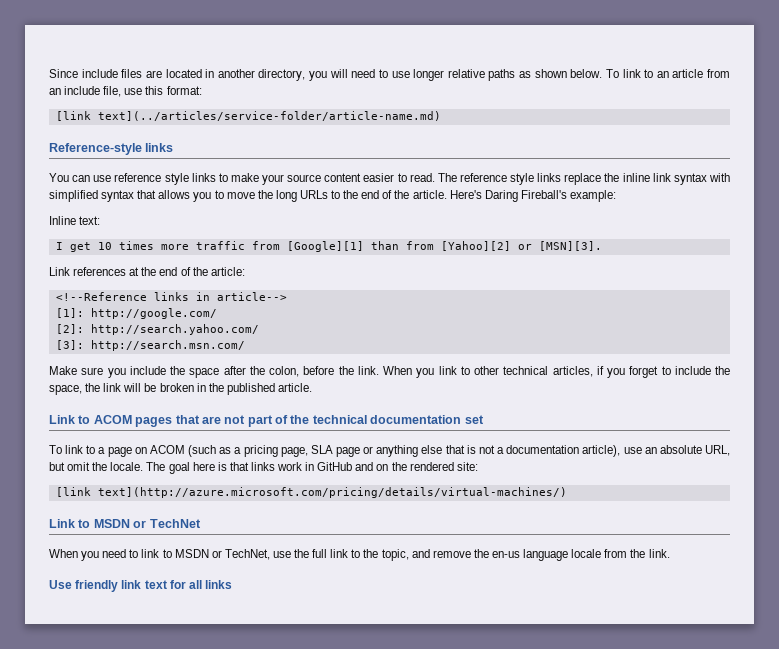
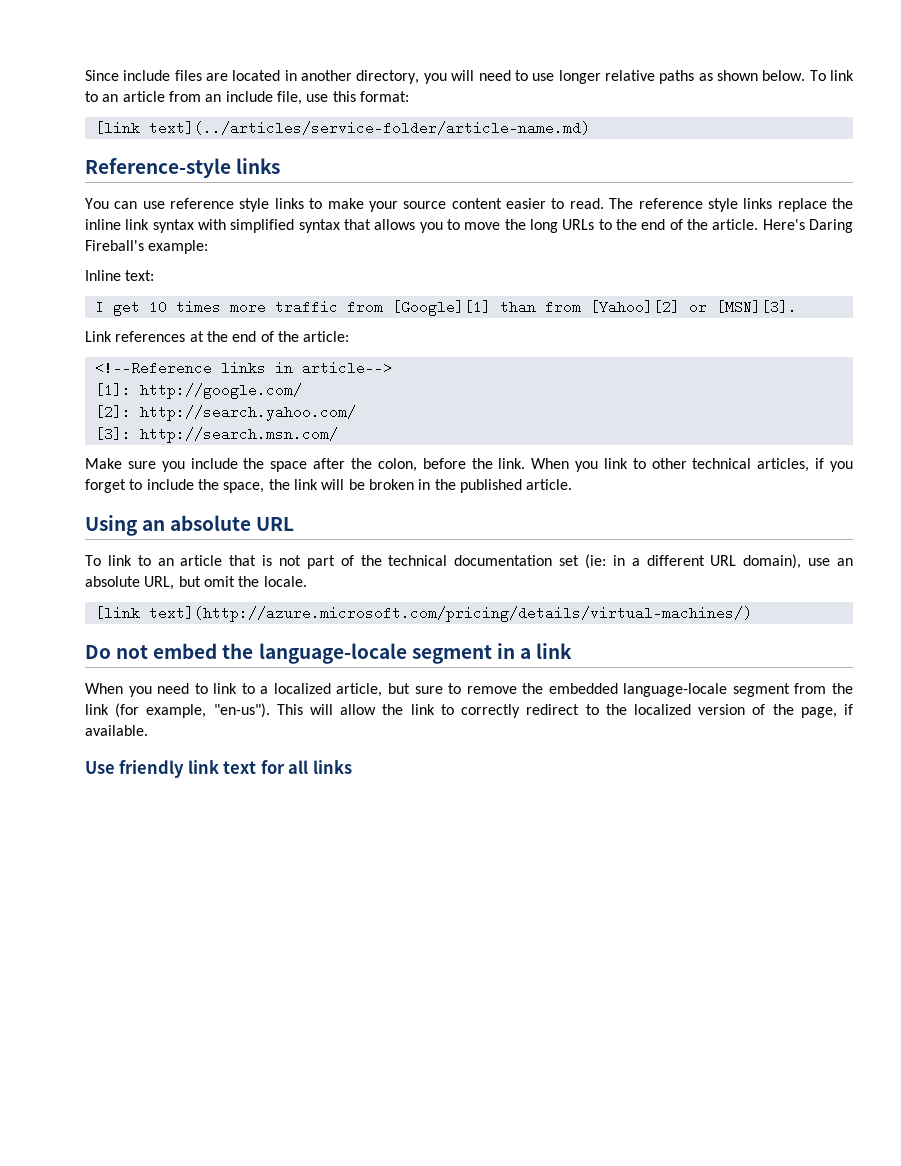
[49,415,221,427] Link to ACOM pages that are -> [85,515,295,536] [85,555,273,566] Using an absolute URL // To link to an article that is
[49,445,621,457] // To link to a page on ACOM (such as a pricing page, SLA page or anything else that is not a documentation article), -> [585,554,802,569] (ie: in a different URL domain),
[146,462,478,474] [55,487,567,498] [49,519,201,528] The goal here is that links work in GitHub and on the rendered site: // [link text](http://azure.microsoft.com/pricing/details/virtual-machines/) // Link to MSDN or TechNet -> [94,606,752,622] [85,643,573,664] // [link text](http://azure.microsoft.com/pricing/details/virtual-machines/) // Do not embed the language-locale segment in a link
[174,549,670,561] MSDN or TechNet, use the full link to the topic, and remove the en-us language locale from the link. -> [260,683,853,697] [85,703,854,718] [85,725,148,736] a localized article, but sure to remove the embedded language-locale segment from the link (for example, "en-us"). This will allow the link to correctly redirect to the localized version of the page, if available.

